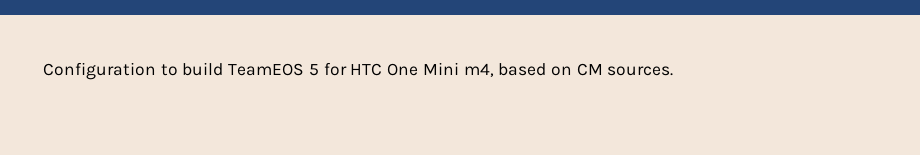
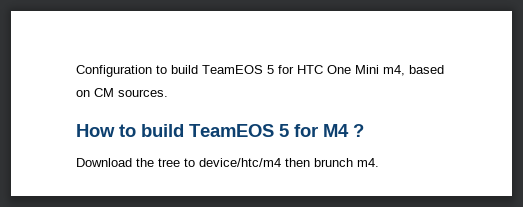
(674, 71) none -> [76,124,364,137] [76,158,379,167] // How to build TeamEOS 5 for M4 ? // Download the tree to device/htc/m4 then brunch m4.

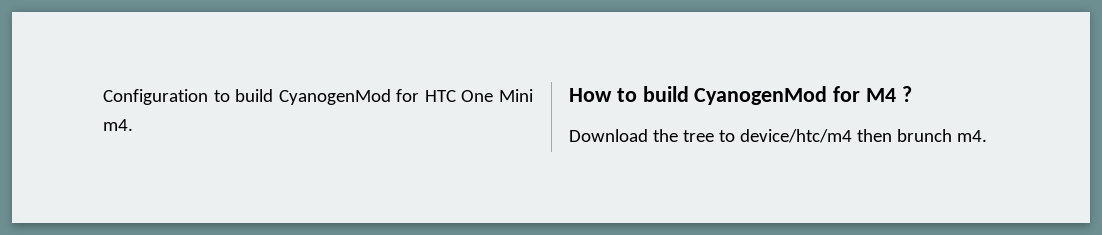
[202,65,274,74] TeamEOS 5 -> [278,89,391,105] CyanogenMod
[383,65,444,76] [76,88,168,97] m4, based on CM sources. -> [103,119,133,131] m4.
[189,124,289,137] TeamEOS 5 -> [694,86,828,105] CyanogenMod

